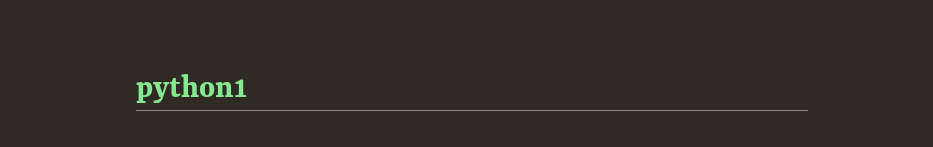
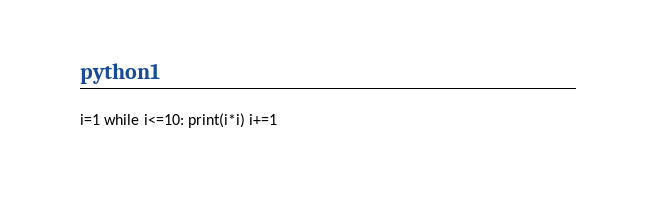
(247, 88) none -> [80,113,278,128] // i=1 while i<=10: print(i*i) i+=1

